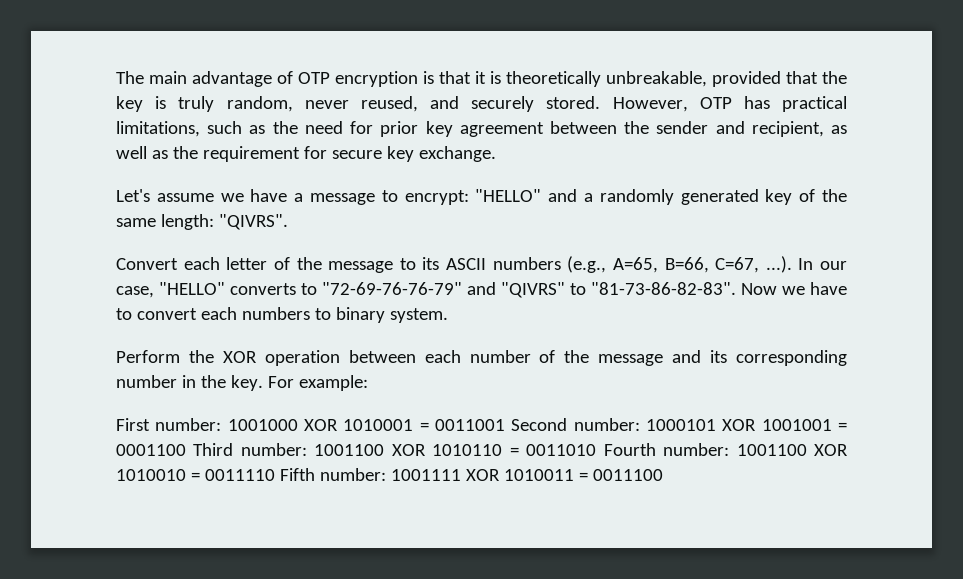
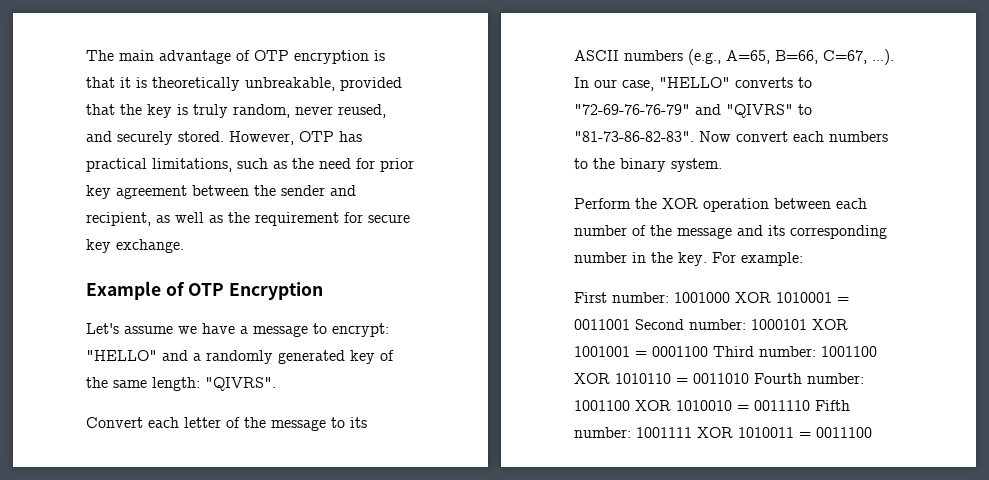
(496, 154) none -> [86,281,324,300] // Example of OTP Encryption
[782,282,847,295] [116,308,132,320] we have to -> (731, 136) none
(331, 314) none -> [593,158,615,169] the

